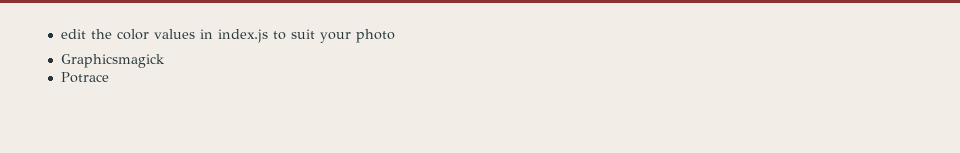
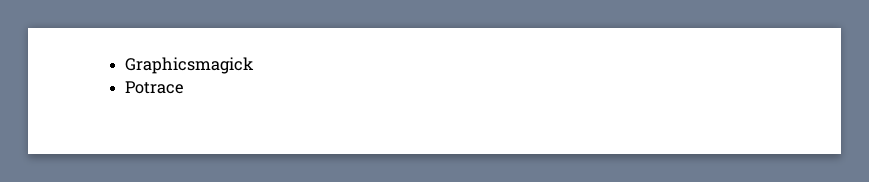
[60,29,395,43] edit the color values in index.js to suit your photo // -> (125, 65) none

